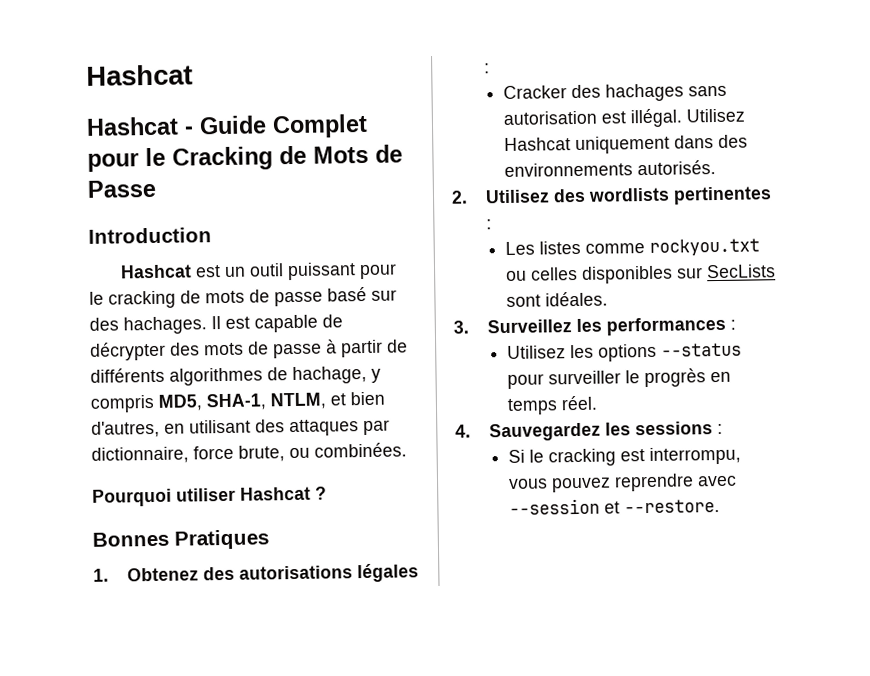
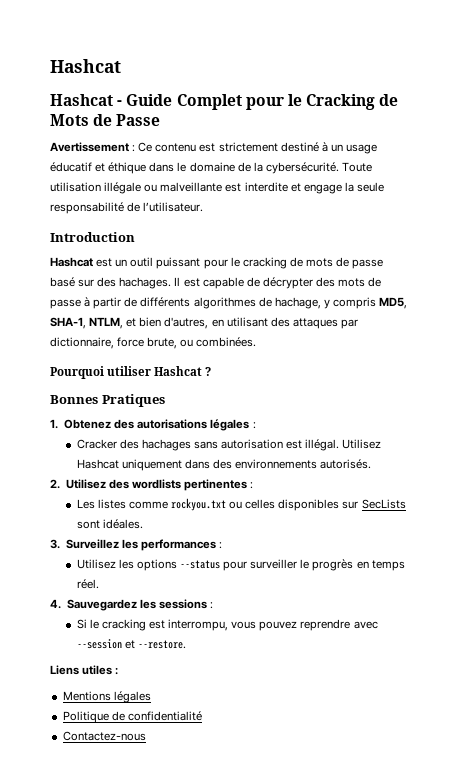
(156, 188) none -> [50,142,377,154] [50,162,372,174] [50,182,384,194] [50,202,204,214] // Avertissement : Ce contenu est strictement destiné à un usage éducatif et éthique dans le domaine de la cybersécurité. Toute utilisation illégale ou malveillante est interdite et engage la seule responsabilité de l’utilisateur.
(720, 506) none -> [50,665,119,675] [62,691,151,703] [62,711,202,723] [62,731,146,741] // Liens utiles : // Mentions légales // Politique de confidentialité // Contactez-nous

